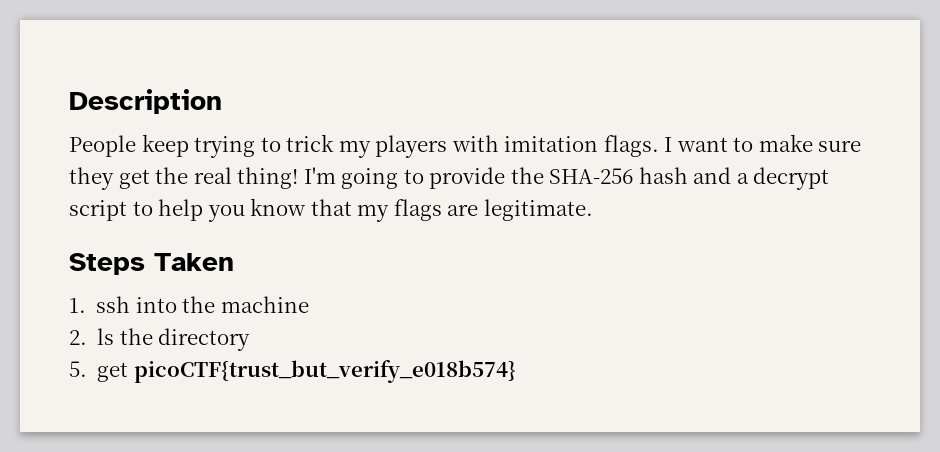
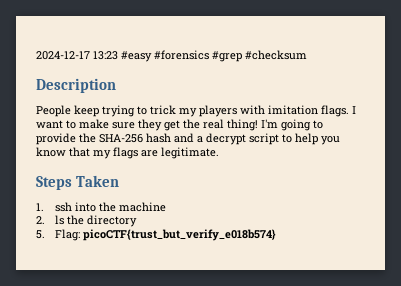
(69, 101) none -> [36,50,307,62] 2024-12-17 13:23 #easy #forensics #grep #checksum //
[97,362,129,382] get -> [54,229,80,241] Flag:

